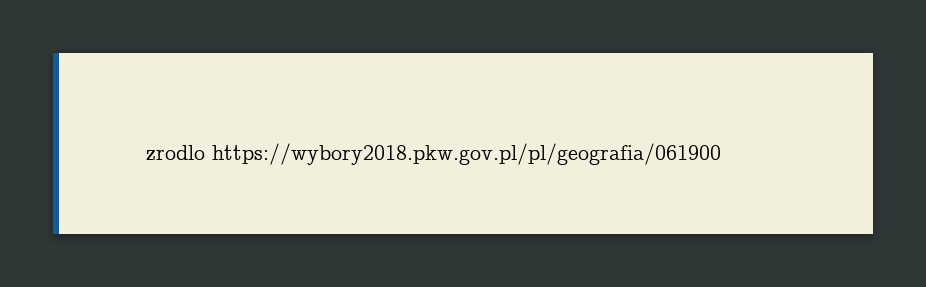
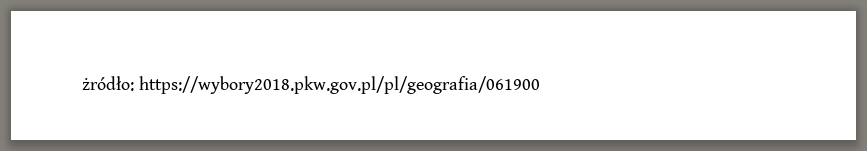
[146,145,205,161] zrodlo -> [82,76,134,91] żródło:

